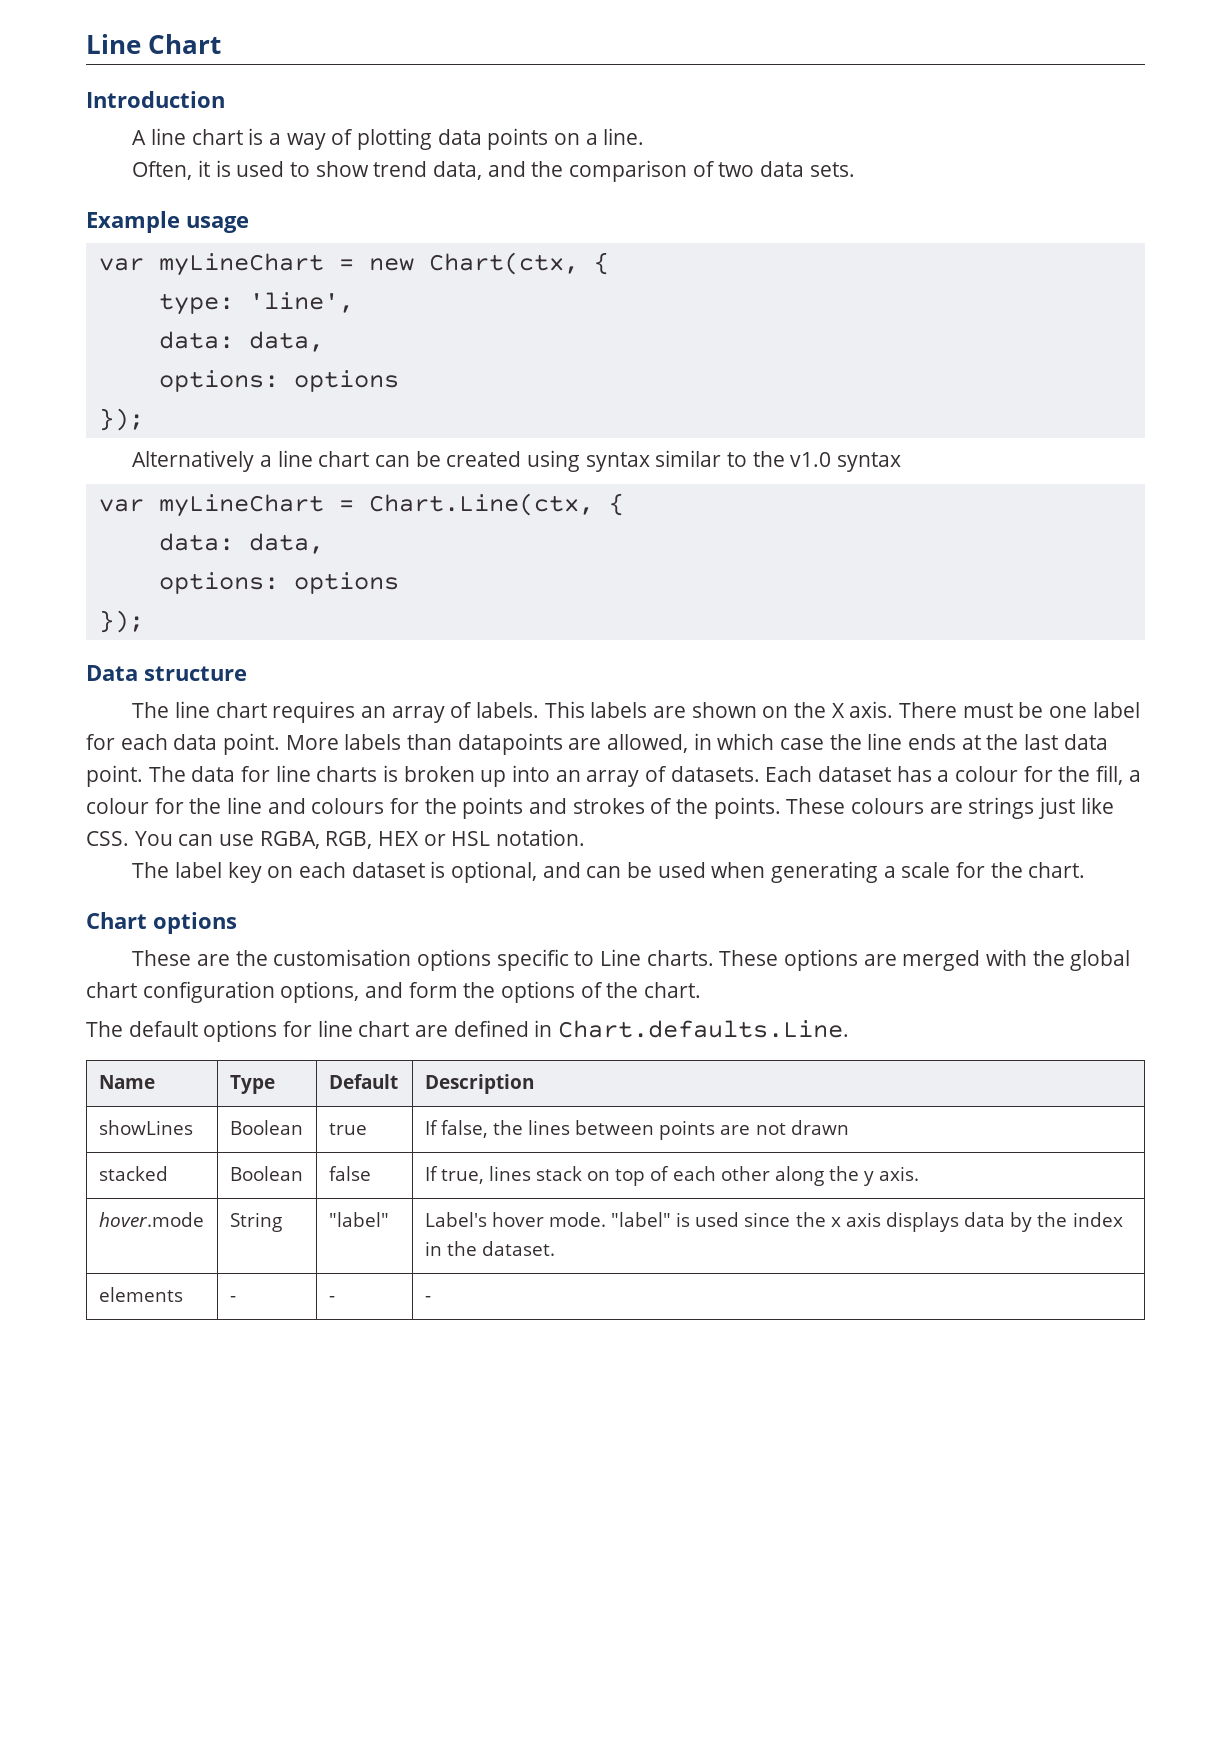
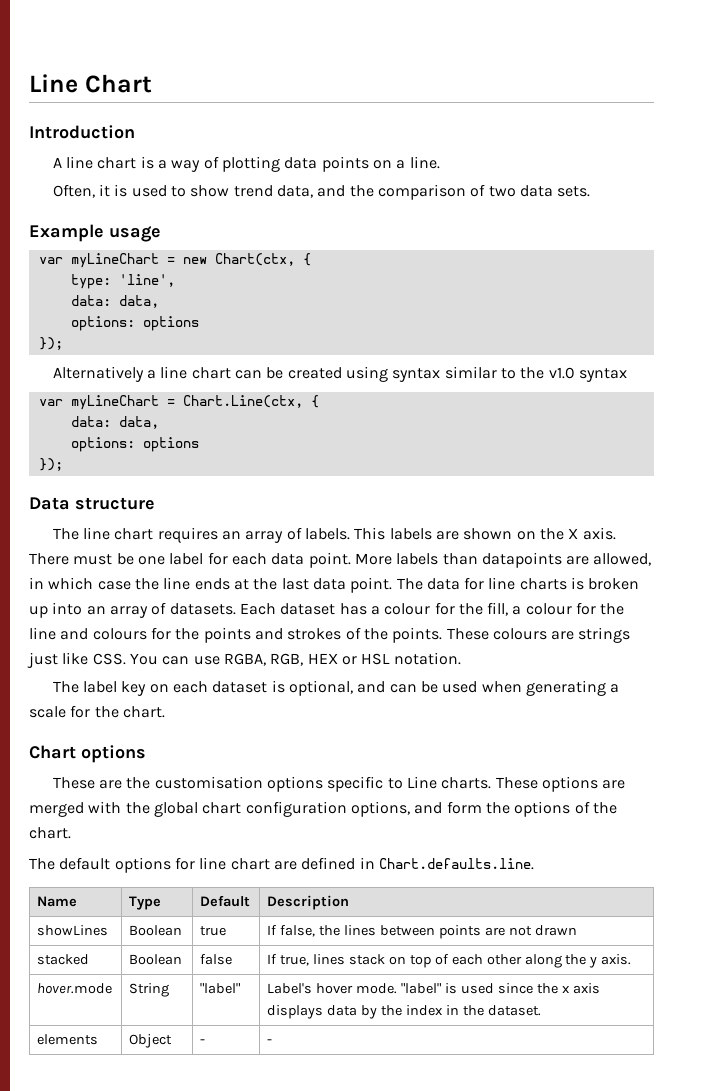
[558,1020,850,1038] Chart.defaults.Line. -> [378,858,534,870] Chart.defaults.line.
[229,1296,236,1302] - -> [129,1034,173,1048] Object

